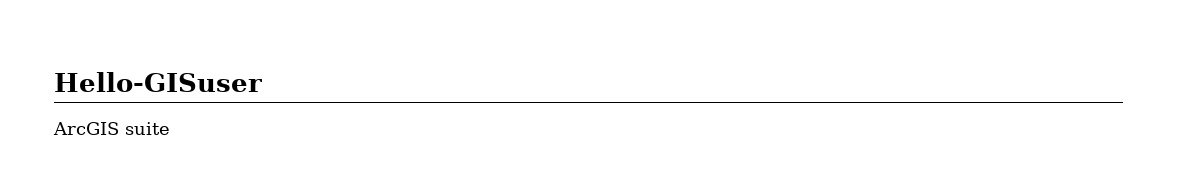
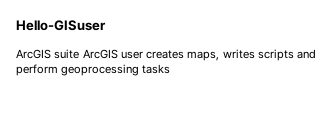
(170, 128) none -> [82,49,316,61] [16,64,171,76] ArcGIS user creates maps, writes scripts and perform geoprocessing tasks

